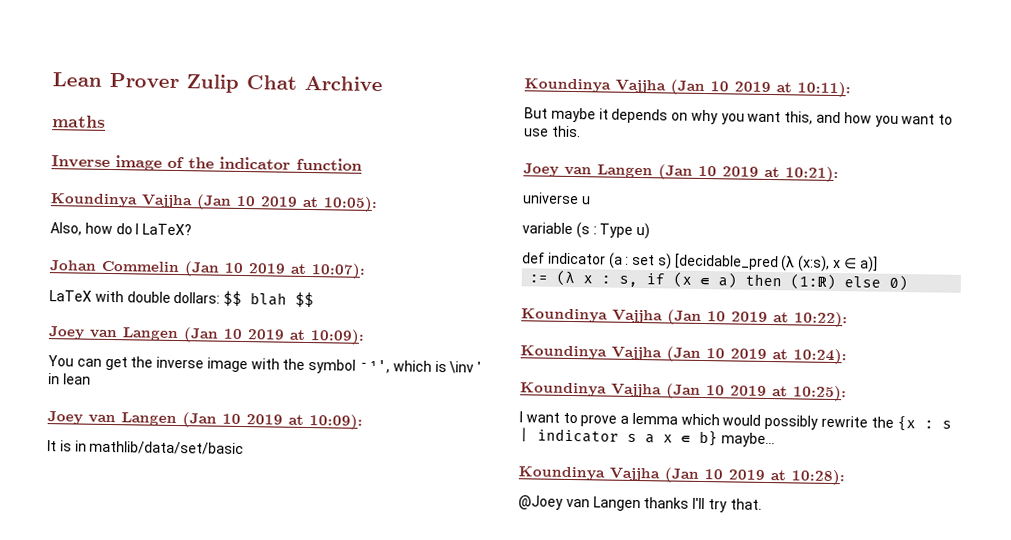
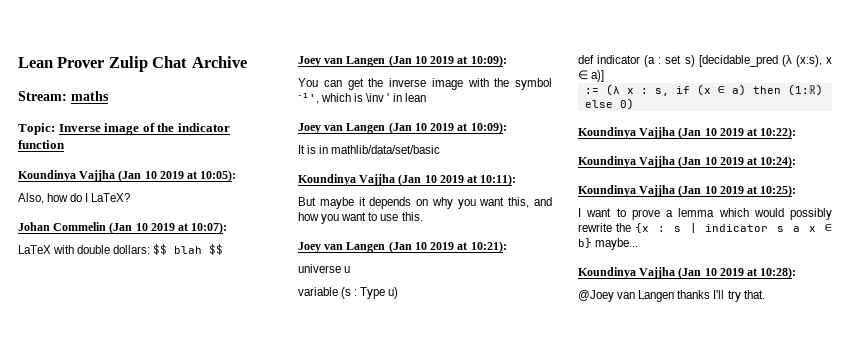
(383, 83) none -> [18,91,67,101] Stream:
(106, 121) none -> [18,123,55,135] Topic:

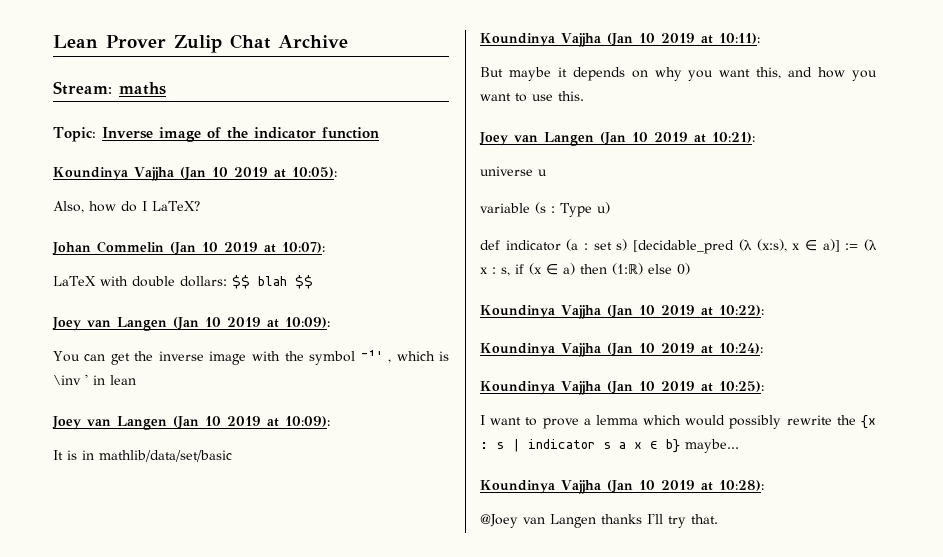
[298,93,319,104] ⁻¹', -> [360,350,391,363] ⁻¹' ,
(605, 76) // -> (840, 245) none

